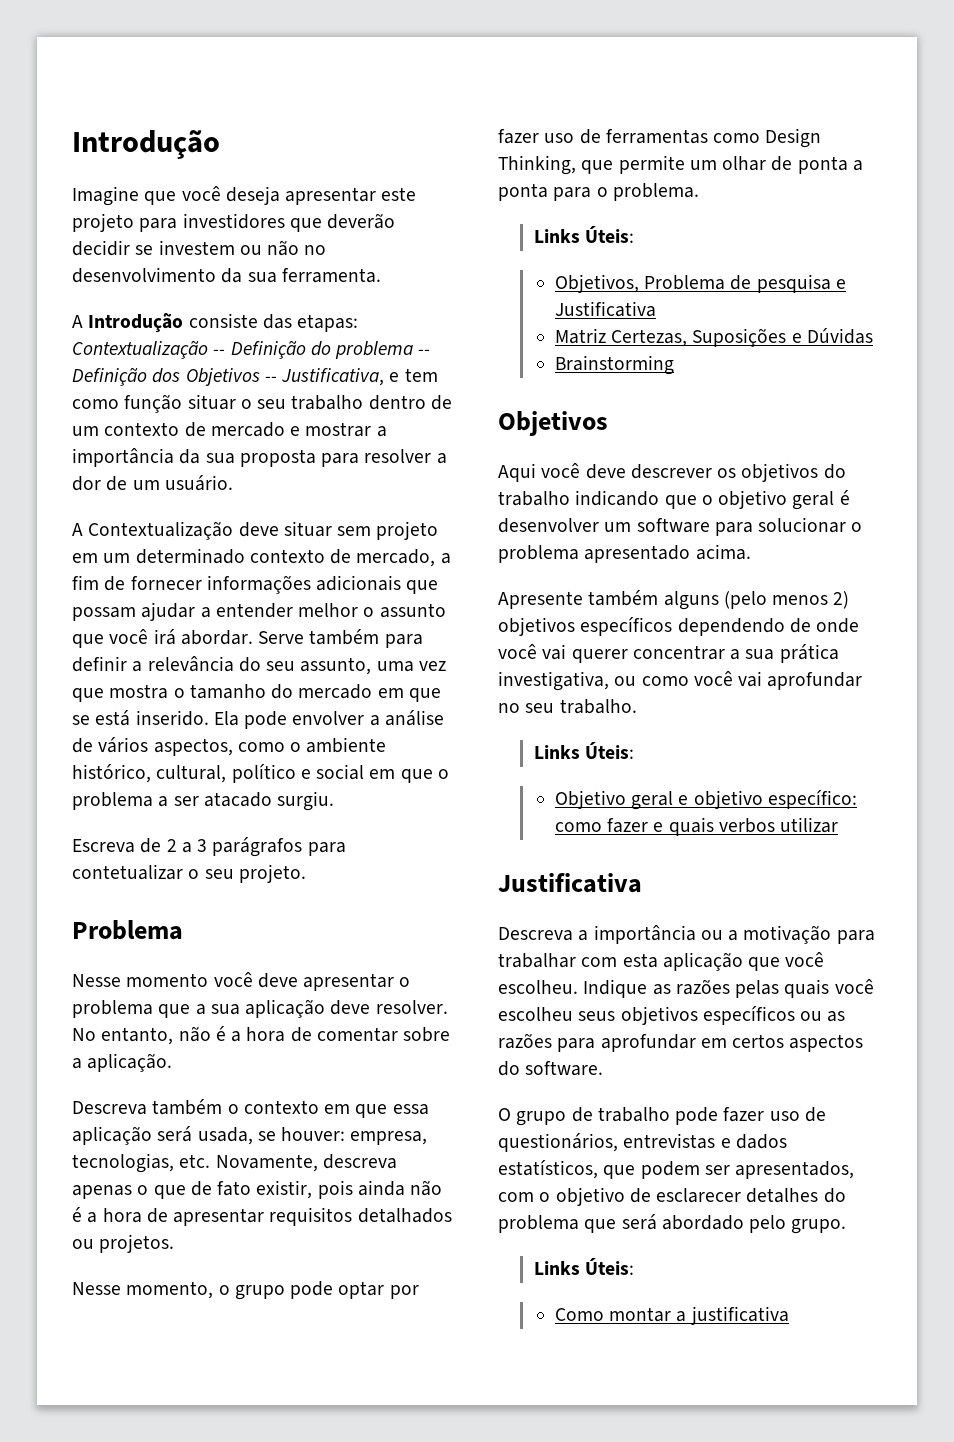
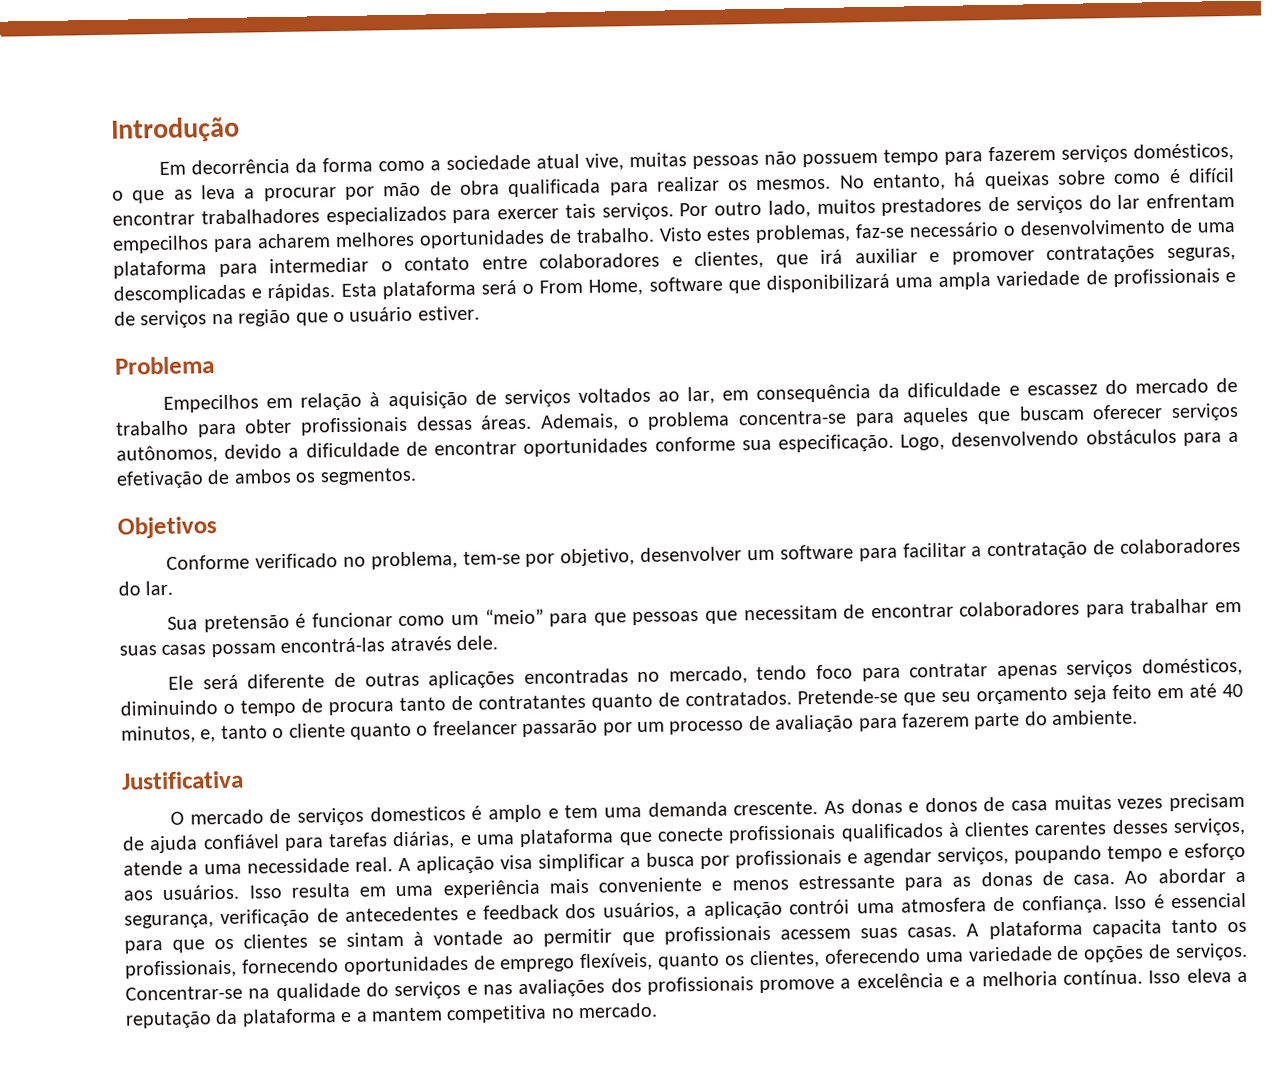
[72,186,417,206] [72,213,396,232] [72,240,327,256] [72,267,381,283] [72,313,359,333] [72,340,431,359] [72,367,438,386] [72,394,452,413] [72,422,387,437] [72,448,447,467] [72,475,233,491] [72,521,439,540] [72,548,451,567] [72,575,439,594] [72,602,446,621] [72,629,423,648] [72,656,446,675] [72,684,441,702] [72,710,444,729] [72,737,387,756] [72,764,449,783] [72,791,335,811] [72,837,346,857] [72,864,306,883] [72,920,183,940] [72,972,411,991] [72,999,448,1018] [72,1026,451,1045] [72,1053,173,1072] [72,1099,429,1118] [72,1126,428,1145] [72,1153,397,1173] [72,1180,443,1199] [72,1207,452,1226] [72,1234,175,1253] [72,1281,419,1300] [498,128,822,148] [498,155,863,175] [498,183,699,201] [533,226,634,243] [554,274,847,293] [554,301,656,317] [554,328,874,347] [554,355,674,375] [498,411,608,436] [498,463,846,482] [498,490,850,510] [498,517,863,536] [498,544,751,563] [498,590,850,610] [498,617,860,636] [498,644,839,663] [498,671,863,691] [498,699,637,714] [533,742,634,759] [554,790,858,810] [554,817,839,836] [498,873,642,893] [498,925,875,944] [498,952,825,971] [498,979,874,998] [498,1006,846,1025] [498,1033,864,1052] [498,1061,604,1076] [498,1107,826,1126] [498,1133,787,1152] [498,1160,855,1179] [498,1187,846,1206] [498,1214,847,1234] [533,1258,634,1275] [554,1306,789,1325] Imagine que você deseja apresentar este projeto para investidores que deverão decidir se investem ou não no desenvolvimento da sua ferramenta. // A Introdução consiste das etapas: Contextualização -- Definição do problema -- Definição dos Objetivos -- Justificativa, e tem como função situar o seu trabalho dentro de um contexto de mercado e mostrar a importância da sua proposta para resolver a dor de um usuário. // A Contextualização deve situar sem projeto em um determinado contexto de mercado, a fim de fornecer informações adicionais que possam ajudar a entender melhor o assunto que você irá abordar. Serve também para definir a relevância do seu assunto, uma vez que mostra o tamanho do mercado em que se está inserido. Ela pode envolver a análise de vários aspectos, como o ambiente histórico, cultural, político e social em que o problema a ser atacado surgiu. // Escreva de 2 a 3 parágrafos para contetualizar o seu projeto. // Problema // Nesse momento você deve apresentar o problema que a sua aplicação deve resolver. No entanto, não é a hora de comentar sobre a aplicação. // Descreva também o contexto em que essa aplicação será usada, se houver: empresa, tecnologias, etc. Novamente, descreva apenas o que de fato existir, pois ainda não é a hora de apresentar requisitos detalhados ou projetos. // Nesse momento, o grupo pode optar por fazer uso de ferramentas como Design Thinking, que permite um olhar de ponta a ponta para o problema. // Links Úteis: // Objetivos, Problema de pesquisa e Justificativa // Matriz Certezas, Suposições e Dúvidas // Brainstorming // Objetivos // Aqui você deve descrever os objetivos do trabalho indicando que o objetivo geral é desenvolver um software para solucionar o problema apresentado acima. // Apresente também alguns (pelo menos 2) objetivos específicos dependendo de onde você vai querer concentrar a sua prática investigativa, ou como você vai aprofundar no seu trabalho. // Links Úteis: // Objetivo geral e objetivo específico: como fazer e quais verbos utilizar // Justificativa // Descreva a importância ou a motivação para trabalhar com esta aplicação que você escolheu. Indique as razões pelas quais você escolheu seus objetivos específicos ou as razões para aprofundar em certos aspectos do software. // O grupo de trabalho pode fazer uso de questionários, entrevistas e dados estatísticos, que podem ser apresentados, com o objetivo de esclarecer detalhes do problema que será abordado pelo grupo. // Links Úteis: // Como montar a justificativa -> [159,142,1234,175] [112,167,1236,204] [112,192,1235,226] [112,218,1235,254] [113,245,1236,279] [113,268,1236,304] [114,305,480,329] [114,356,215,375] [163,377,1238,413] [116,402,1239,438] [116,428,1239,464] [116,467,417,489] [117,516,217,539] [166,537,1241,570] [118,580,174,596] [167,598,1242,633] [119,635,498,658] [168,657,1244,690] [120,683,1243,717] [121,709,1139,744] [121,770,244,790] [170,792,1245,826] [122,817,1246,854] [123,842,1246,876] [123,868,1247,901] [124,892,1247,929] [124,919,1247,954] [125,942,1248,979] [125,968,1248,1002] [125,1002,659,1029] Em decorrência da forma como a sociedade atual vive, muitas pessoas não possuem tempo para fazerem serviços domésticos, o que as leva a procurar por mão de obra qualificada para realizar os mesmos. No entanto, há queixas sobre como é difícil encontrar trabalhadores especializados para exercer tais serviços. Por outro lado, muitos prestadores de serviços do lar enfrentam empecilhos para acharem melhores oportunidades de trabalho. Visto estes problemas, faz-se necessário o desenvolvimento de uma plataforma para intermediar o contato entre colaboradores e clientes, que irá auxiliar e promover contratações seguras, descomplicadas e rápidas. Esta plataforma será o From Home, software que disponibilizará uma ampla variedade de profissionais e de serviços na região que o usuário estiver. // Problema // Empecilhos em relação à aquisição de serviços voltados ao lar, em consequência da dificuldade e escassez do mercado de trabalho para obter profissionais dessas áreas. Ademais, o problema concentra-se para aqueles que buscam oferecer serviços autônomos, devido a dificuldade de encontrar oportunidades conforme sua especificação. Logo, desenvolvendo obstáculos para a efetivação de ambos os segmentos. // Objetivos // Conforme verificado no problema, tem-se por objetivo, desenvolver um software para facilitar a contratação de colaboradores do lar. // Sua pretensão é funcionar como um “meio” para que pessoas que necessitam de encontrar colaboradores para trabalhar em suas casas possam encontrá-las através dele. // Ele será diferente de outras aplicações encontradas no mercado, tendo foco para contratar apenas serviços domésticos, diminuindo o tempo de procura tanto de contratantes quanto de contratados. Pretende-se que seu orçamento seja feito em até 40 minutos, e, tanto o cliente quanto o freelancer passarão por um processo de avaliação para fazerem parte do ambiente. // Justificativa // O mercado de serviços domesticos é amplo e tem uma demanda crescente. As donas e donos de casa muitas vezes precisam de ajuda confiável para tarefas diárias, e uma plataforma que conecte profissionais qualificados à clientes carentes desses serviços, atende a uma necessidade real. A aplicação visa simplificar a busca por profissionais e agendar serviços, poupando tempo e esforço aos usuários. Isso resulta em uma experiência mais conveniente e menos estressante para as donas de casa. Ao abordar a segurança, verificação de antecedentes e feedback dos usuários, a aplicação contrói uma atmosfera de confiança. Isso é essencial para que os clientes se sintam à vontade ao permitir que profissionais acessem suas casas. A plataforma capacita tanto os profissionais, fornecendo oportunidades de emprego flexíveis, quanto os clientes, oferecendo uma variedade de opções de serviços. Concentrar-se na qualidade do serviços e nas avaliações dos profissionais promove a excelência e a melhoria contínua. Isso eleva a reputação da plataforma e a mantem competitiva no mercado.

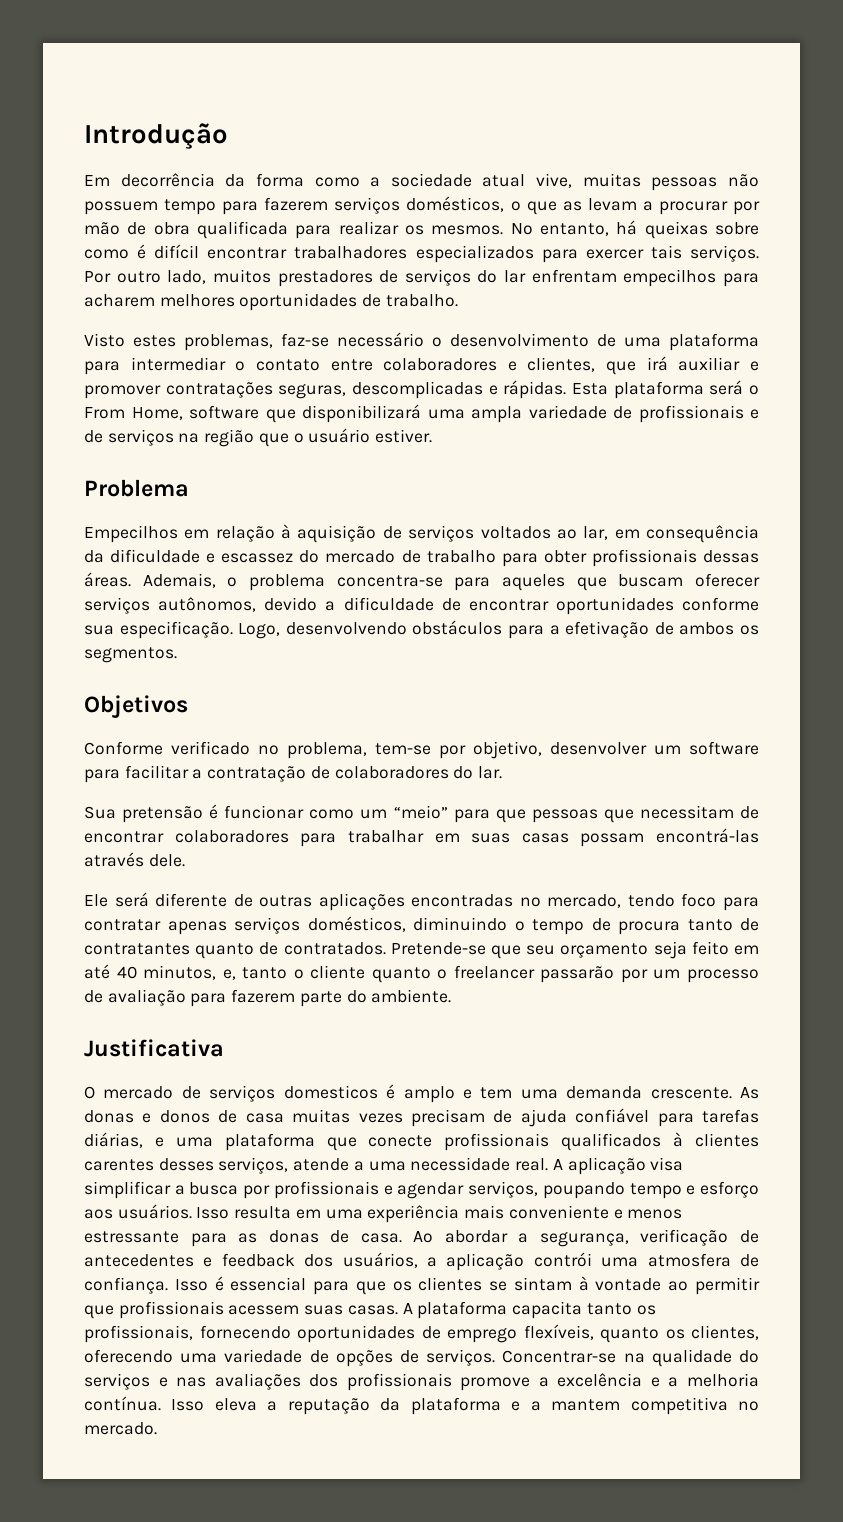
[200,184,236,200] leva -> [587,198,637,211] levam
(655, 235) none -> (458, 300) //

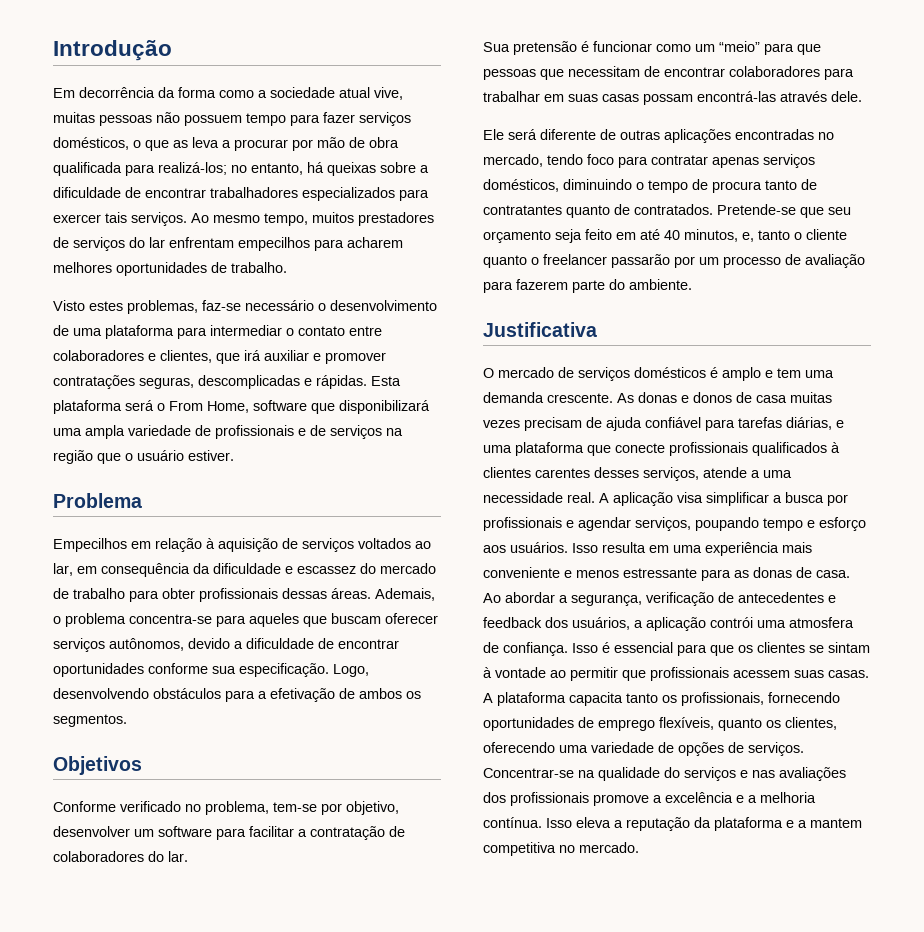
[264,197,329,211] fazerem -> [323,112,355,123] fazer
[587,198,637,211] levam -> [192,137,219,148] leva
[338,221,533,235] realizar os mesmos. No -> [158,162,247,175] realizá-los; no
[84,244,200,259] como é difícil -> [420,165,429,173] [53,187,141,198] a dificuldade de
[84,270,207,284] Por outro lado, -> [191,213,308,226] Ao mesmo tempo,
[283,1085,378,1099] domesticos -> [634,367,706,378] domésticos

